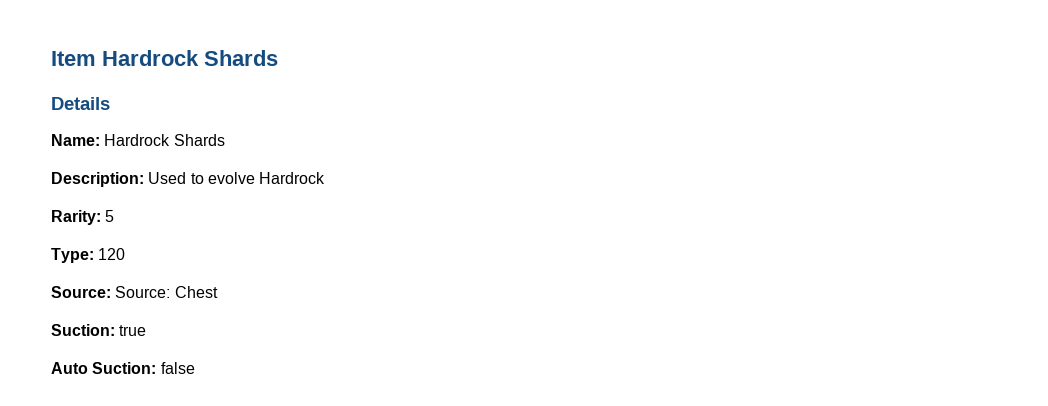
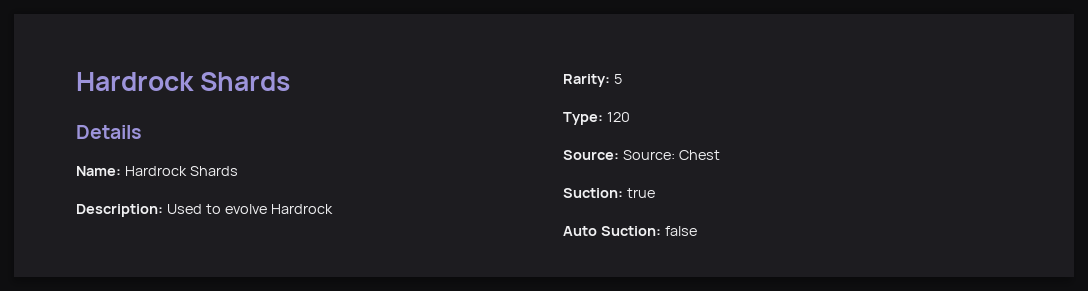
[51,51,96,66] Item -> (76, 81) none

